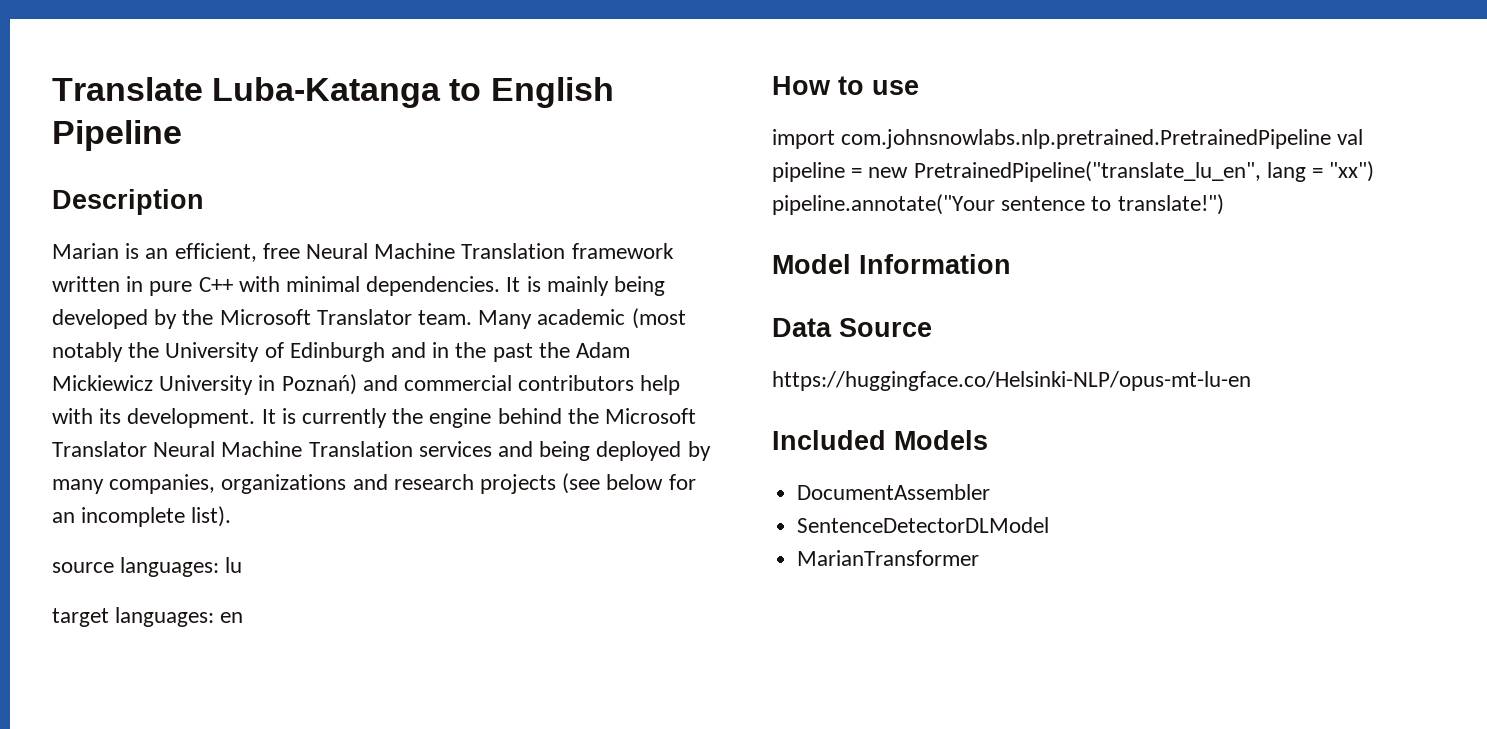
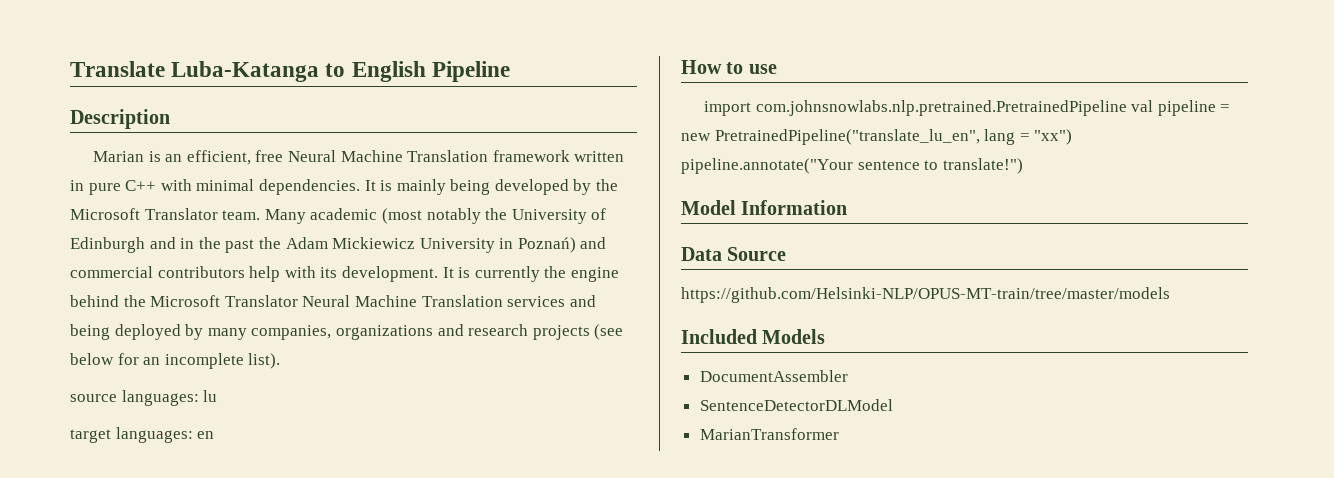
[772,371,1251,391] https://huggingface.co/Helsinki-NLP/opus-mt-lu-en -> [681,287,1170,303] https://github.com/Helsinki-NLP/OPUS-MT-train/tree/master/models

